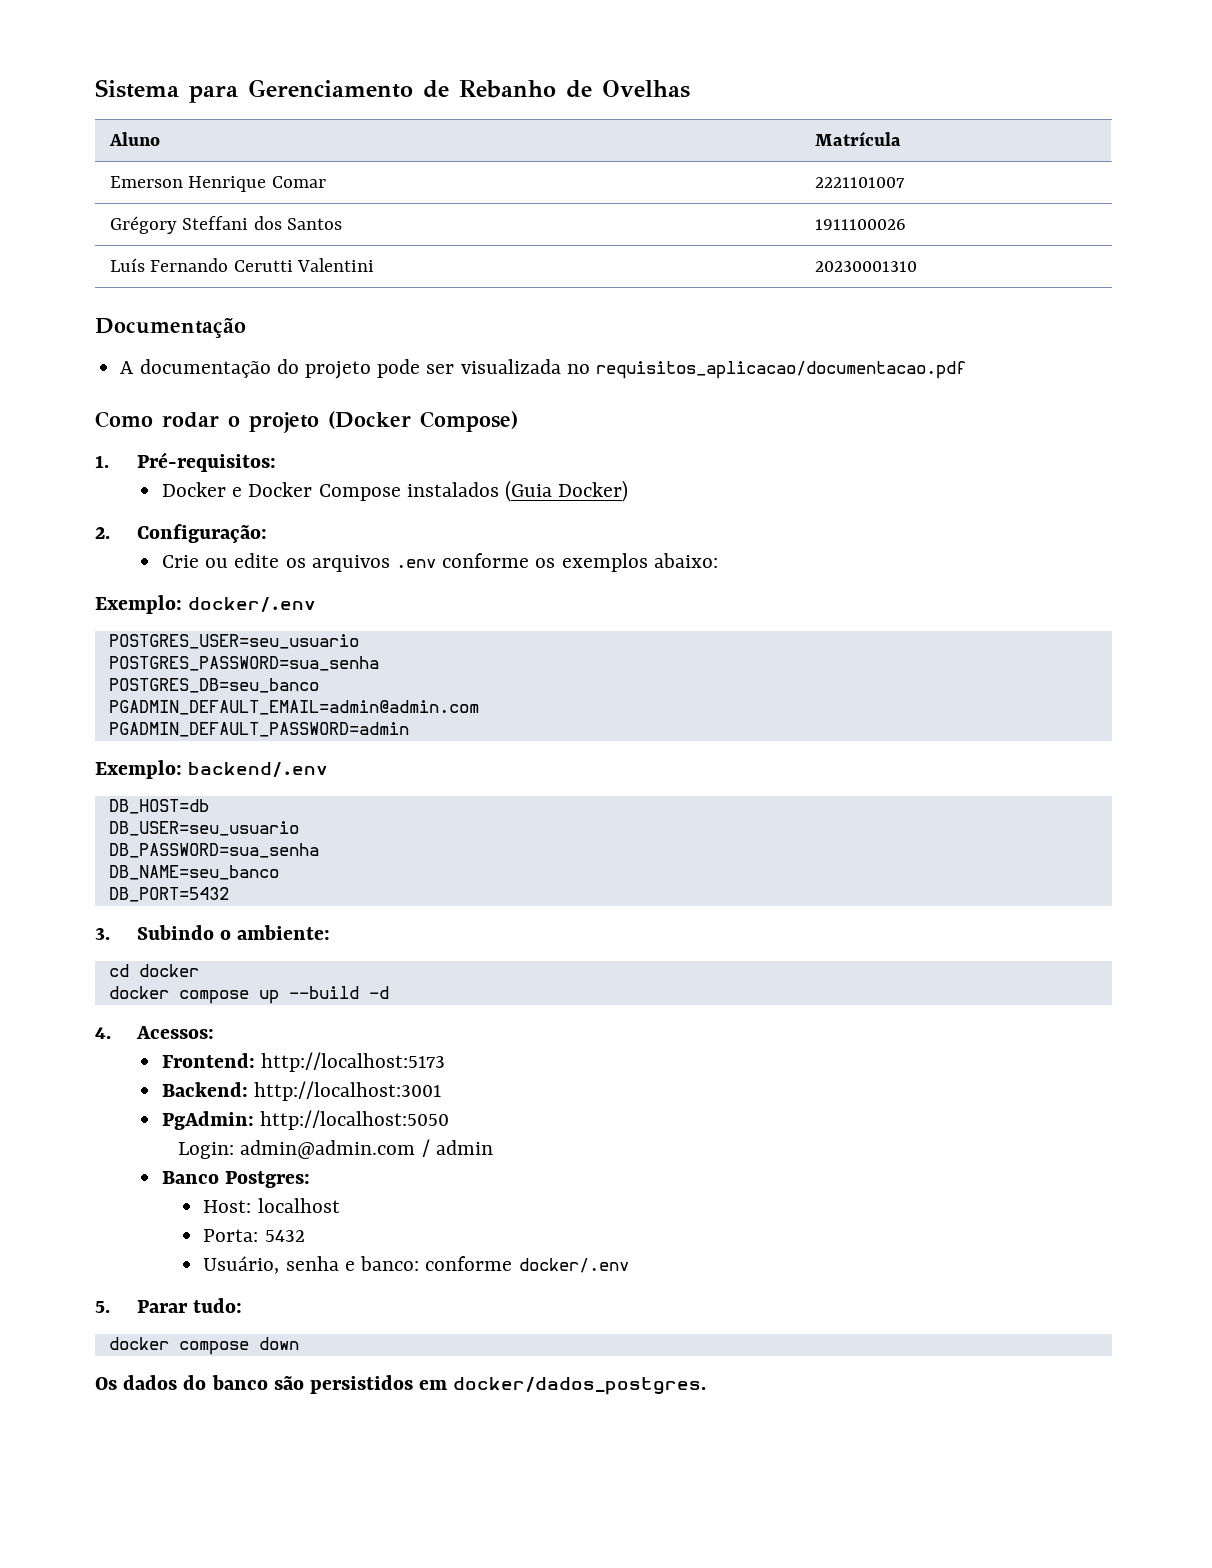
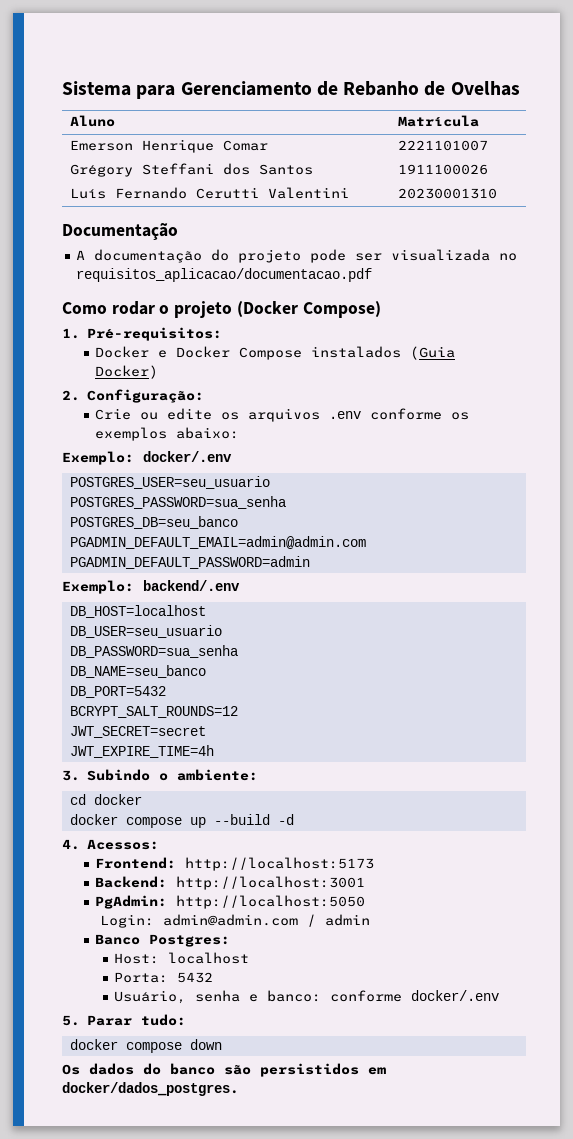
[108,799,209,814] DB_HOST=db -> [69,605,206,618] DB_HOST=localhost
(229, 894) none -> [69,706,238,718] [69,726,206,738] [69,745,214,758] // BCRYPT_SALT_ROUNDS=12 // JWT_SECRET=secret // JWT_EXPIRE_TIME=4h

